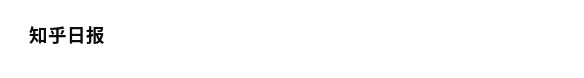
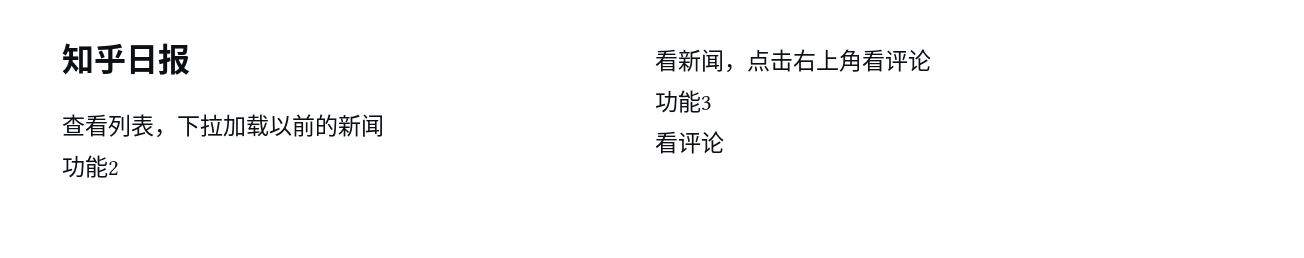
(105, 35) none -> [62,114,384,138] [62,155,119,178] [655,49,931,73] [655,90,712,113] [655,131,724,154] // 查看列表，下拉加载以前的新闻 // 功能2 // 看新闻，点击右上角看评论 // 功能3 // 看评论

